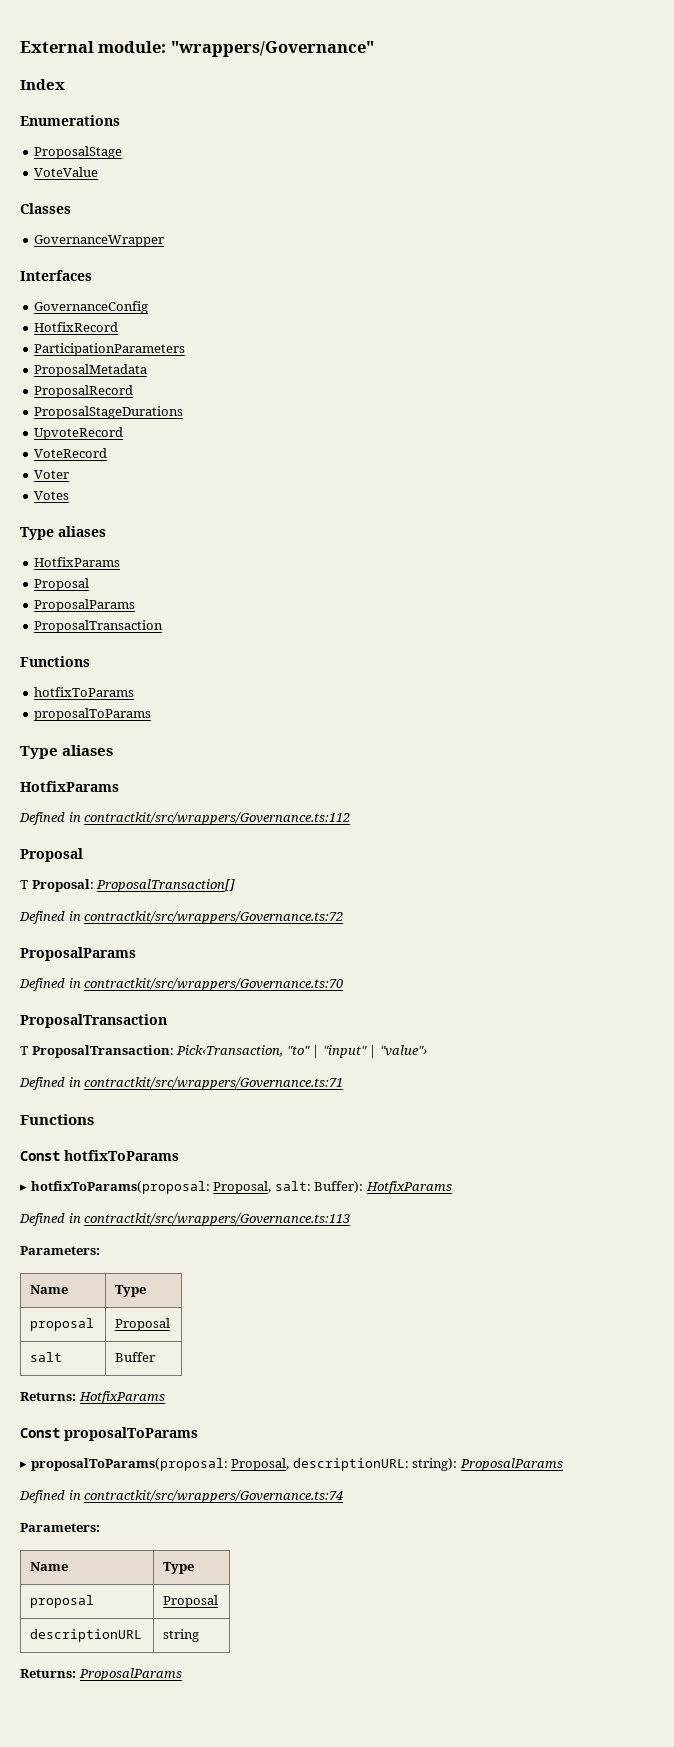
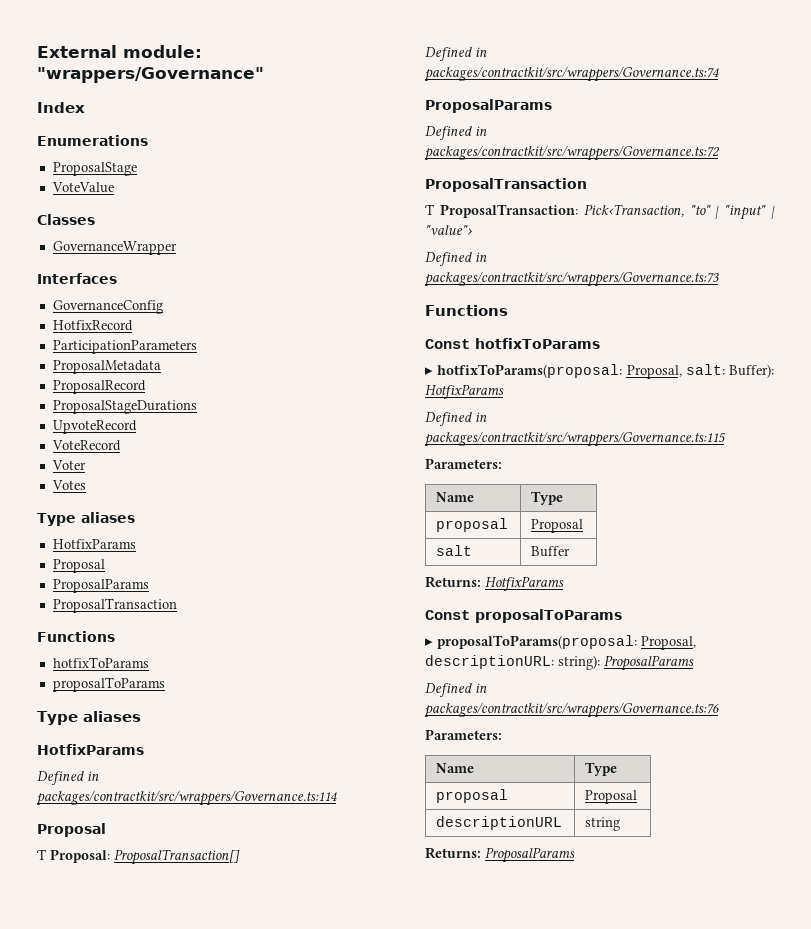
[84,812,351,825] contractkit/src/wrappers/Governance.ts:112 -> [36,790,337,806] packages/contractkit/src/wrappers/Governance.ts:114
[84,911,344,924] [20,947,136,961] [19,978,344,991] contractkit/src/wrappers/Governance.ts:72 // ProposalParams // Defined in contractkit/src/wrappers/Governance.ts:70 -> [424,66,719,82] [425,99,552,113] [425,126,487,140] [424,145,720,161] packages/contractkit/src/wrappers/Governance.ts:74 // ProposalParams // Defined in packages/contractkit/src/wrappers/Governance.ts:72
[84,1077,344,1090] contractkit/src/wrappers/Governance.ts:71 -> [424,271,719,287] packages/contractkit/src/wrappers/Governance.ts:73
[84,1213,351,1226] contractkit/src/wrappers/Governance.ts:113 -> [424,431,726,447] packages/contractkit/src/wrappers/Governance.ts:115
[84,1490,344,1503] contractkit/src/wrappers/Governance.ts:74 -> [424,702,719,718] packages/contractkit/src/wrappers/Governance.ts:76

